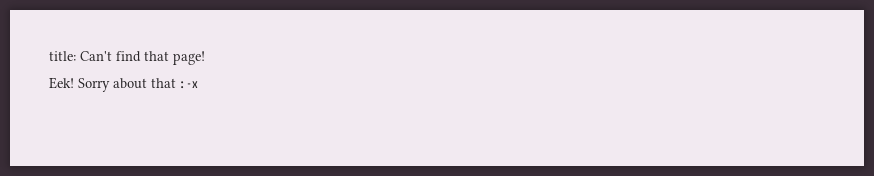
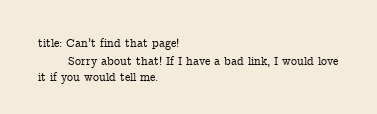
[49,77,74,89] Eek! -> (179, 44) none
[151,78,198,89] that :-x -> [135,56,338,67] [38,72,158,84] that! If I have a bad link, I would love it if you would tell me.

